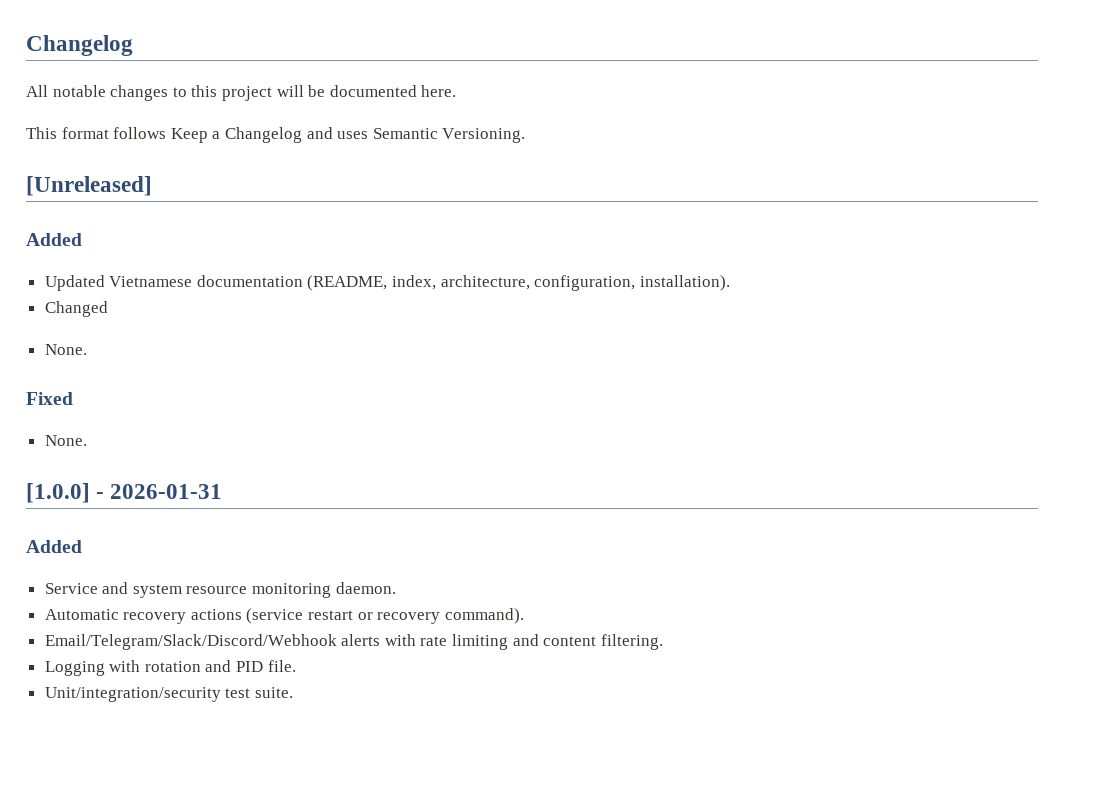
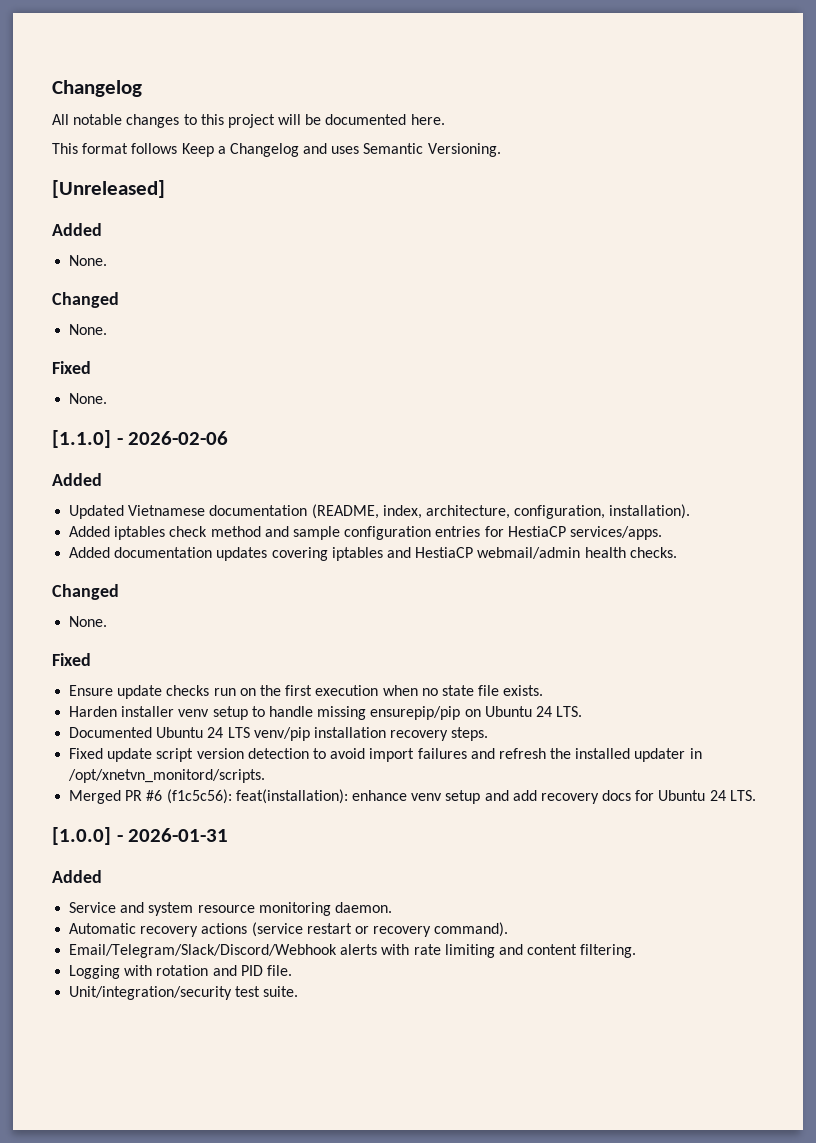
(82, 239) none -> [69,255,108,266] [52,292,119,308] [69,324,108,335] [52,361,91,374] [69,393,108,404] [52,430,229,448] [52,473,102,486] // None. // Changed // None. // Fixed // None. // [1.1.0] - 2026-02-06 // Added
[44,301,108,317] [44,344,87,355] [26,392,73,405] [44,435,87,446] Changed // None. // Fixed // None. -> [69,526,662,540] [69,547,677,561] [52,584,119,600] [69,616,108,627] [52,653,91,666] [69,685,544,699] [69,706,583,720] [69,727,489,741] [69,748,702,762] [68,769,266,783] [69,789,756,804] Added iptables check method and sample configuration entries for HestiaCP services/apps. // Added documentation updates covering iptables and HestiaCP webmail/admin health checks. // Changed // None. // Fixed // Ensure update checks run on the first execution when no state file exists. // Harden installer venv setup to handle missing ensurepip/pip on Ubuntu 24 LTS. // Documented Ubuntu 24 LTS venv/pip installation recovery steps. // Fixed update script version detection to avoid import failures and refresh the installed updater in /opt/xnetvn_monitord/scripts. // Merged PR #6 (f1c5c56): feat(installation): enhance venv setup and add recovery docs for Ubuntu 24 LTS.

